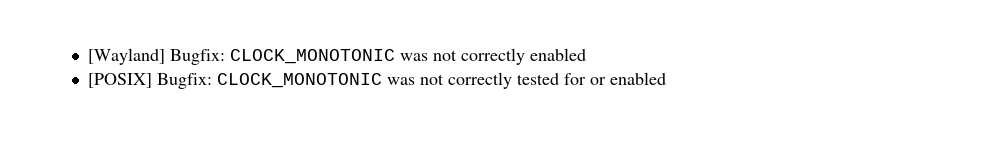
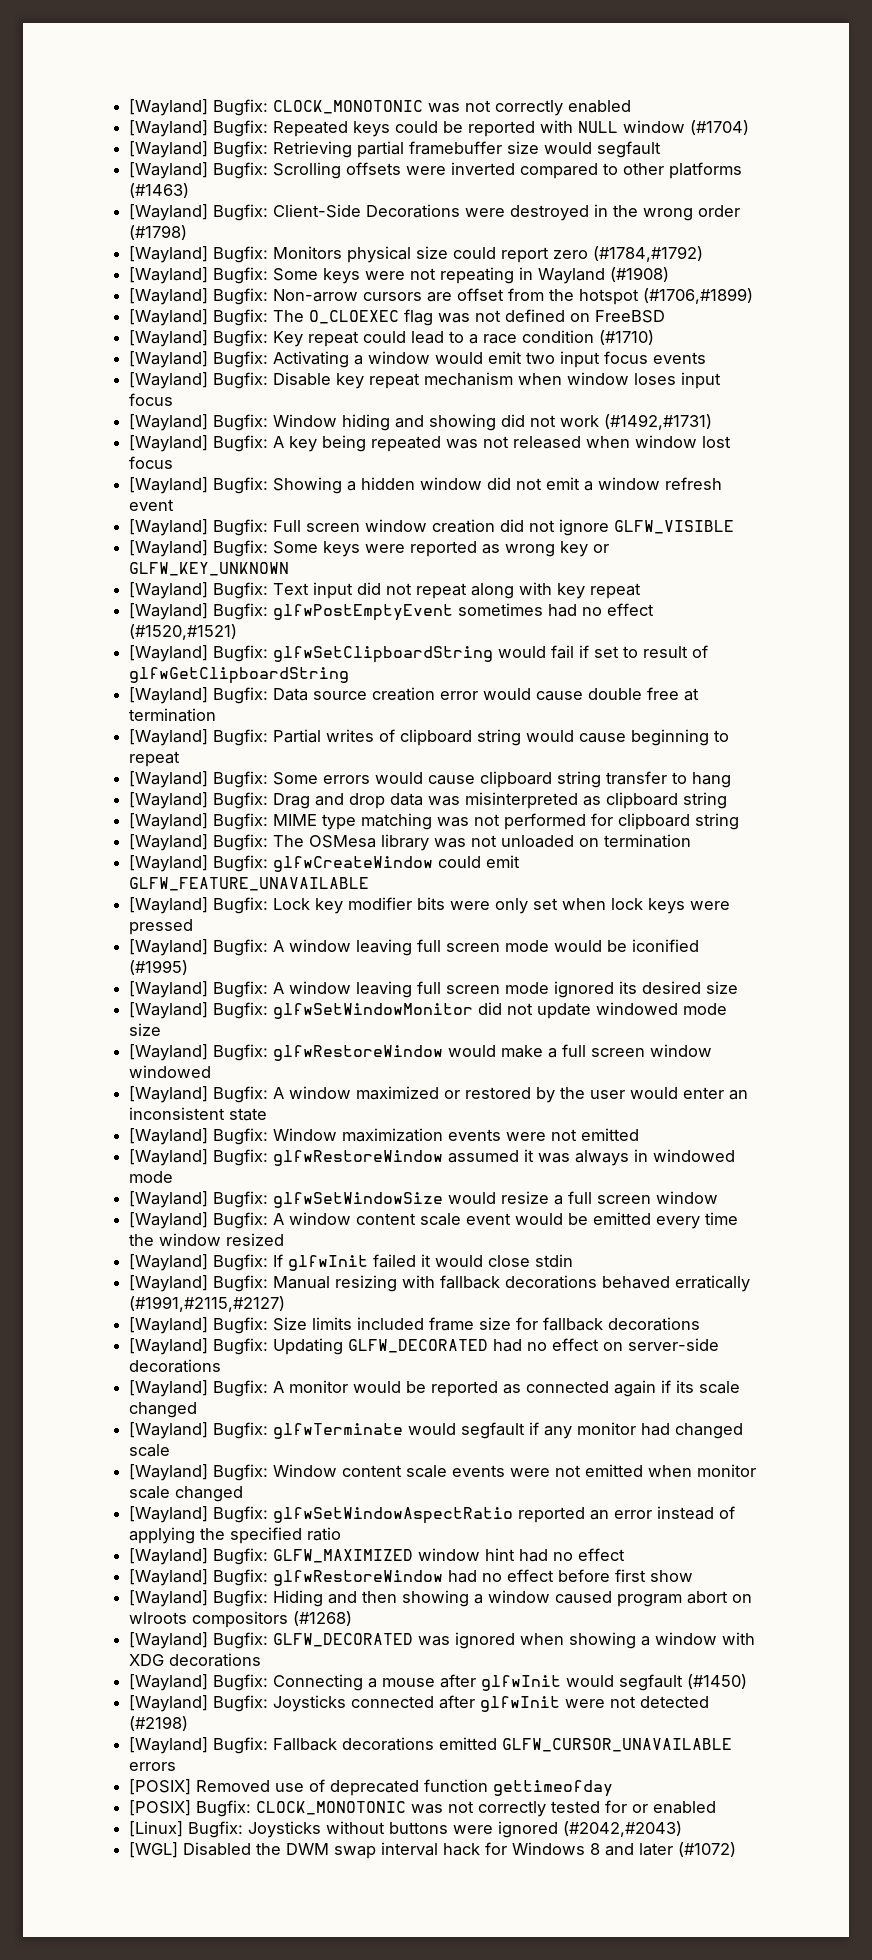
(586, 54) none -> [129,120,750,137] [129,141,662,158] [129,162,743,179] [129,183,190,198] [129,204,741,221] [129,225,188,240] [129,246,704,263] [129,267,670,284] [129,288,754,305] [129,309,666,326] [129,330,655,347] [129,351,707,368] [129,372,722,389] [129,393,174,406] [129,414,713,431] [129,435,732,452] [129,456,174,469] [129,477,723,494] [129,499,175,511] [129,519,735,536] [129,540,610,557] [129,562,290,576] [129,582,642,599] [129,603,655,621] [129,624,238,640] [129,645,709,663] [129,667,350,684] [129,687,700,704] [129,708,217,722] [129,729,730,746] [129,751,181,767] [129,771,732,788] [129,792,728,809] [129,813,740,830] [129,834,692,851] [129,855,521,872] [129,877,370,891] [129,897,731,914] [129,919,194,935] [129,939,700,956] [129,960,189,975] [129,981,739,998] [129,1002,728,1019] [129,1023,162,1036] [129,1044,713,1061] [129,1065,212,1078] [129,1086,749,1103] [129,1107,268,1121] [129,1128,640,1145] [129,1149,736,1166] [129,1171,174,1183] [129,1191,719,1208] [129,1212,739,1229] [129,1233,285,1246] [129,1254,574,1271] [129,1275,751,1292] [129,1296,286,1312] [129,1317,701,1334] [129,1338,720,1355] [129,1359,222,1373] [129,1380,741,1397] [129,1402,198,1418] [129,1422,744,1439] [129,1444,171,1457] [129,1464,757,1481] [129,1486,244,1502] [129,1506,736,1524] [129,1527,342,1544] [129,1548,626,1565] [129,1569,694,1586] [129,1590,753,1607] [129,1611,353,1628] [129,1632,756,1649] [129,1653,262,1667] [129,1674,748,1691] [129,1695,710,1712] [129,1716,189,1731] [129,1737,733,1754] [129,1762,177,1771] [129,1779,614,1797] // [Wayland] Bugfix: Repeated keys could be reported with NULL window (#1704) // [Wayland] Bugfix: Retrieving partial framebuffer size would segfault // [Wayland] Bugfix: Scrolling offsets were inverted compared to other platforms (#1463) // [Wayland] Bugfix: Client-Side Decorations were destroyed in the wrong order (#1798) // [Wayland] Bugfix: Monitors physical size could report zero (#1784,#1792) // [Wayland] Bugfix: Some keys were not repeating in Wayland (#1908) // [Wayland] Bugfix: Non-arrow cursors are offset from the hotspot (#1706,#1899) // [Wayland] Bugfix: The O_CLOEXEC flag was not defined on FreeBSD // [Wayland] Bugfix: Key repeat could lead to a race condition (#1710) // [Wayland] Bugfix: Activating a window would emit two input focus events // [Wayland] Bugfix: Disable key repeat mechanism when window loses input focus // [Wayland] Bugfix: Window hiding and showing did not work (#1492,#1731) // [Wayland] Bugfix: A key being repeated was not released when window lost focus // [Wayland] Bugfix: Showing a hidden window did not emit a window refresh event // [Wayland] Bugfix: Full screen window creation did not ignore GLFW_VISIBLE // [Wayland] Bugfix: Some keys were reported as wrong key or GLFW_KEY_UNKNOWN // [Wayland] Bugfix: Text input did not repeat along with key repeat // [Wayland] Bugfix: glfwPostEmptyEvent sometimes had no effect (#1520,#1521) // [Wayland] Bugfix: glfwSetClipboardString would fail if set to result of glfwGetClipboardString // [Wayland] Bugfix: Data source creation error would cause double free at termination // [Wayland] Bugfix: Partial writes of clipboard string would cause beginning to repeat // [Wayland] Bugfix: Some errors would cause clipboard string transfer to hang // [Wayland] Bugfix: Drag and drop data was misinterpreted as clipboard string // [Wayland] Bugfix: MIME type matching was not performed for clipboard string // [Wayland] Bugfix: The OSMesa library was not unloaded on termination // [Wayland] Bugfix: glfwCreateWindow could emit GLFW_FEATURE_UNAVAILABLE // [Wayland] Bugfix: Lock key modifier bits were only set when lock keys were pressed // [Wayland] Bugfix: A window leaving full screen mode would be iconified (#1995) // [Wayland] Bugfix: A window leaving full screen mode ignored its desired size // [Wayland] Bugfix: glfwSetWindowMonitor did not update windowed mode size // [Wayland] Bugfix: glfwRestoreWindow would make a full screen window windowed // [Wayland] Bugfix: A window maximized or restored by the user would enter an inconsistent state // [Wayland] Bugfix: Window maximization events were not emitted // [Wayland] Bugfix: glfwRestoreWindow assumed it was always in windowed mode // [Wayland] Bugfix: glfwSetWindowSize would resize a full screen window // [Wayland] Bugfix: A window content scale event would be emitted every time the window resized // [Wayland] Bugfix: If glfwInit failed it would close stdin // [Wayland] Bugfix: Manual resizing with fallback decorations behaved erratically (#1991,#2115,#2127) // [Wayland] Bugfix: Size limits included frame size for fallback decorations // [Wayland] Bugfix: Updating GLFW_DECORATED had no effect on server-side decorations // [Wayland] Bugfix: A monitor would be reported as connected again if its scale changed // [Wayland] Bugfix: glfwTerminate would segfault if any monitor had changed scale // [Wayland] Bugfix: Window content scale events were not emitted when monitor scale changed // [Wayland] Bugfix: glfwSetWindowAspectRatio reported an error instead of applying the specified ratio // [Wayland] Bugfix: GLFW_MAXIMIZED window hint had no effect // [Wayland] Bugfix: glfwRestoreWindow had no effect before first show // [Wayland] Bugfix: Hiding and then showing a window caused program abort on wlroots compositors (#1268) // [Wayland] Bugfix: GLFW_DECORATED was ignored when showing a window with XDG decorations // [Wayland] Bugfix: Connecting a mouse after glfwInit would segfault (#1450) // [Wayland] Bugfix: Joysticks connected after glfwInit were not detected (#2198) // [Wayland] Bugfix: Fallback decorations emitted GLFW_CURSOR_UNAVAILABLE errors // [POSIX] Removed use of deprecated function gettimeofday
(666, 78) none -> [129,1821,683,1838] [129,1842,737,1859] // [Linux] Bugfix: Joysticks without buttons were ignored (#2042,#2043) // [WGL] Disabled the DWM swap interval hack for Windows 8 and later (#1072)

